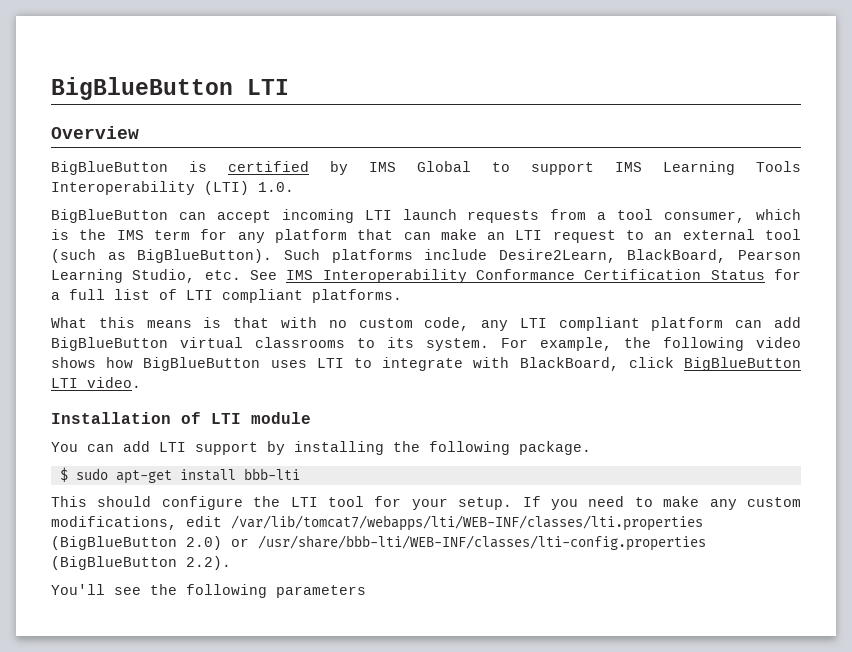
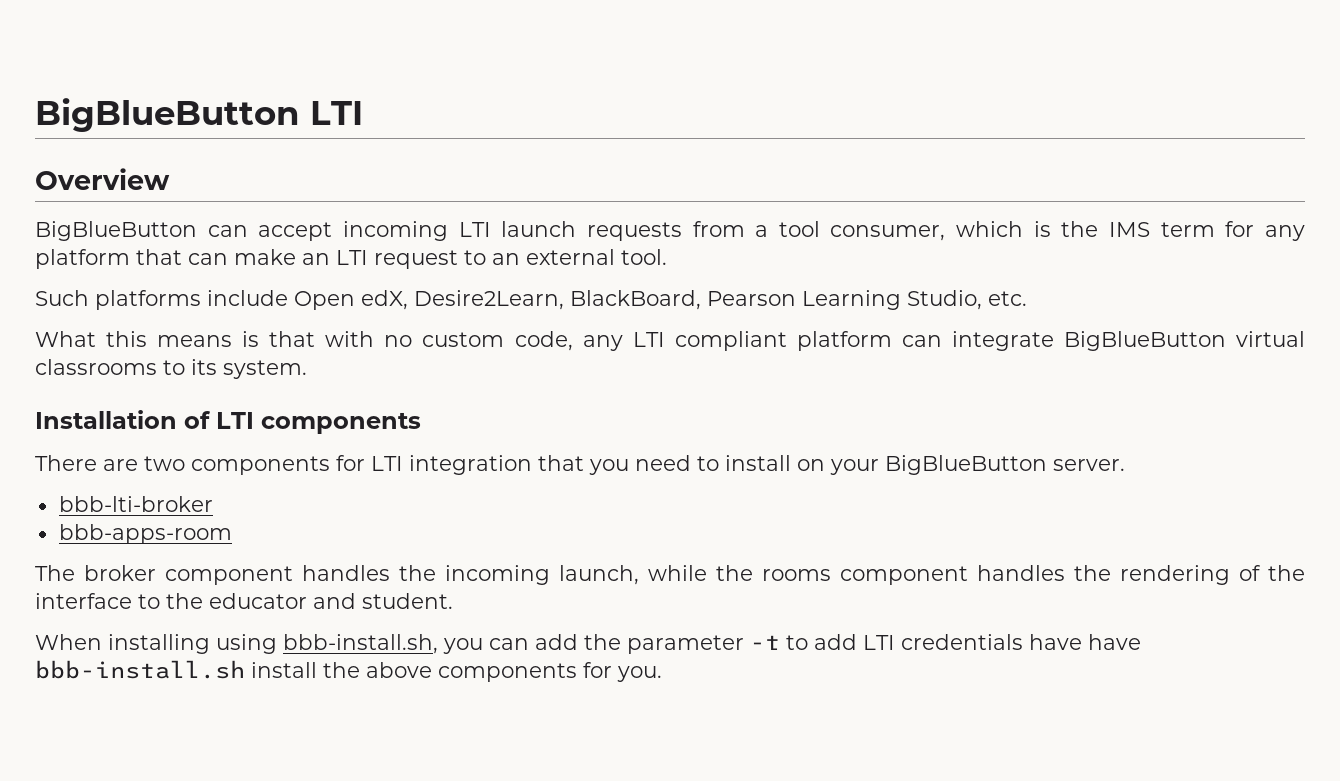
[51,161,801,175] [51,181,294,195] // BigBlueButton is certified by IMS Global to support IMS Learning Tools Interoperability (LTI) 1.0. -> (170, 179) none
[765,229,801,240] [51,249,273,263] tool (such as BigBlueButton). -> [621,249,667,265] tool. //
(488, 254) none -> [294,290,408,310] Open edX,
[250,269,802,283] [51,289,402,303] See IMS Interoperability Conformance Certification Status for a full list of LTI compliant platforms. -> (1027, 298) none
[774,317,802,328] add -> [951,331,1054,351] integrate
[501,337,801,351] [51,357,801,371] [51,377,141,388] [51,412,311,424] [51,441,591,455] [59,467,300,484] [51,496,801,510] [51,515,703,531] [51,535,706,551] [51,556,231,570] [51,584,366,598] For example, the following video shows how BigBlueButton uses LTI to integrate with BlackBoard, click BigBlueButton LTI video. // Installation of LTI module // You can add LTI support by installing the following package. // $ sudo apt-get install bbb-lti // This should configure the LTI tool for your setup. If you need to make any custom modifications, edit /var/lib/tomcat7/webapps/lti/WEB-INF/classes/lti.properties (BigBlueButton 2.0) or /usr/share/bbb-lti/WEB-INF/classes/lti-config.properties (BigBlueButton 2.2). // You'll see the following parameters -> [35,410,421,434] [35,455,1125,475] [58,496,213,512] [58,524,232,544] [35,565,1305,585] [35,593,453,609] [35,634,1141,654] [35,660,662,682] // Installation of LTI components // There are two components for LTI integration that you need to install on your BigBlueButton server. // bbb-lti-broker // bbb-apps-room // The broker component handles the incoming launch, while the rooms component handles the rendering of the interface to the educator and student. // When installing using bbb-install.sh, you can add the parameter -t to add LTI credentials have have bbb-install.sh install the above components for you.

